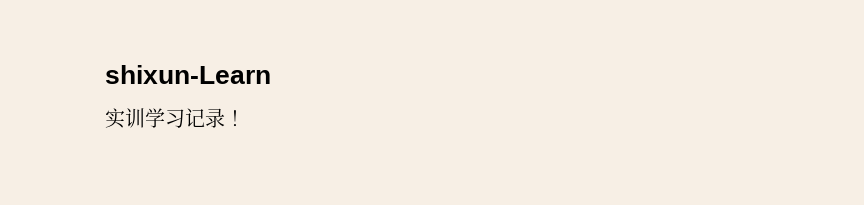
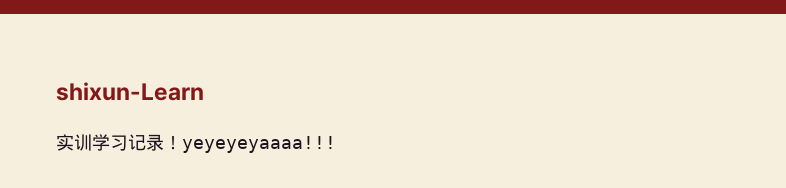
(245, 118) none -> [182,136,336,153] yeyeyeyaaaa!!!

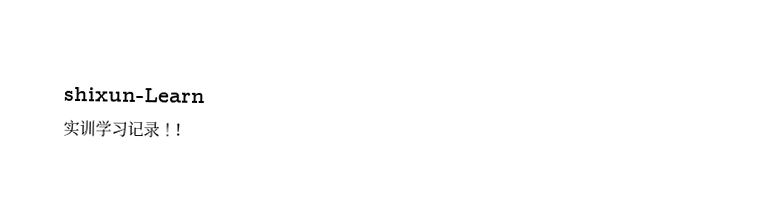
[182,136,336,153] yeyeyeyaaaa!!! -> [175,123,181,136] !

